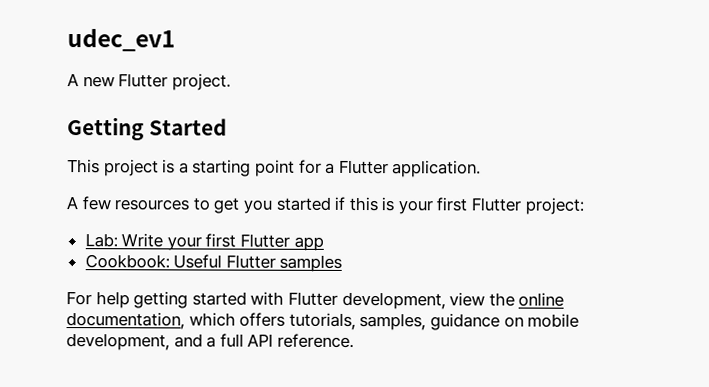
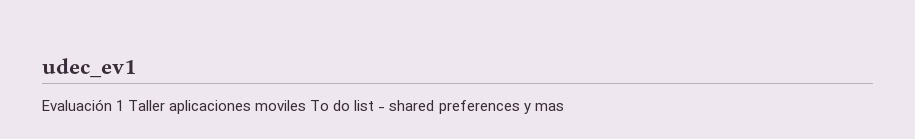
[67,73,231,91] [67,117,227,141] [67,159,482,178] [66,196,584,215] [84,233,324,251] [84,254,343,272] [66,291,565,310] [66,312,580,331] [66,333,354,351] A new Flutter project. // Getting Started // This project is a starting point for a Flutter application. // A few resources to get you started if this is your first Flutter project: // Lab: Write your first Flutter app // Cookbook: Useful Flutter samples // For help getting started with Flutter development, view the online documentation, which offers tutorials, samples, guidance on mobile development, and a full API reference. -> [42,99,564,114] Evaluación 1 Taller aplicaciones moviles To do list - shared preferences y mas

